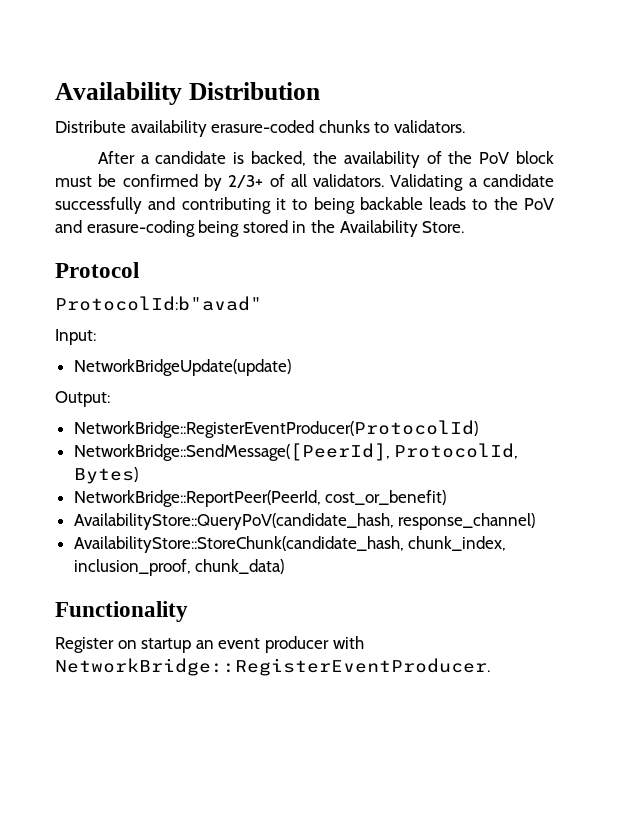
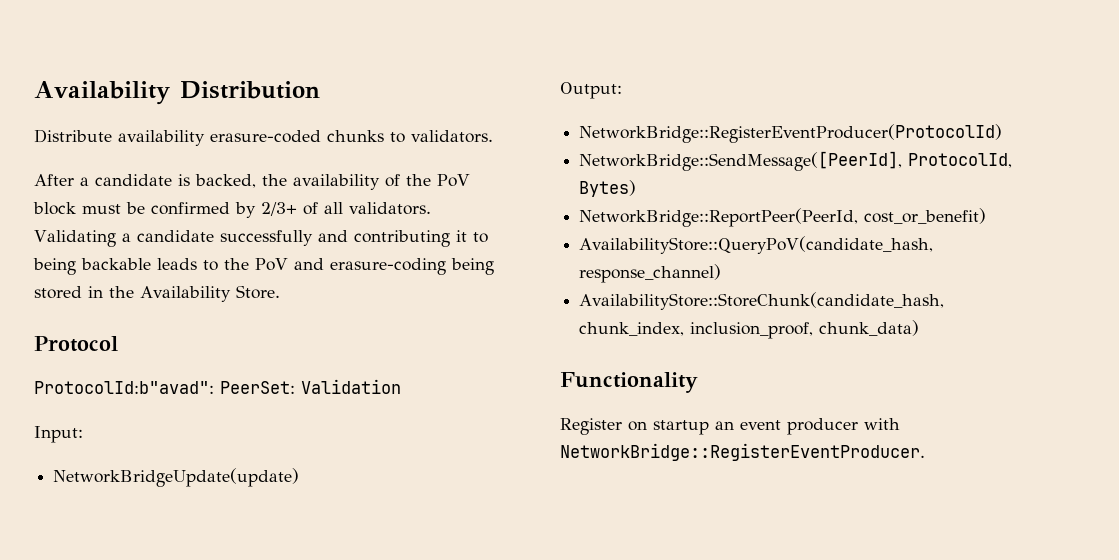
[55,296,262,311] ProtocolId:b"avad" -> [34,379,401,394] ProtocolId:b"avad": PeerSet: Validation

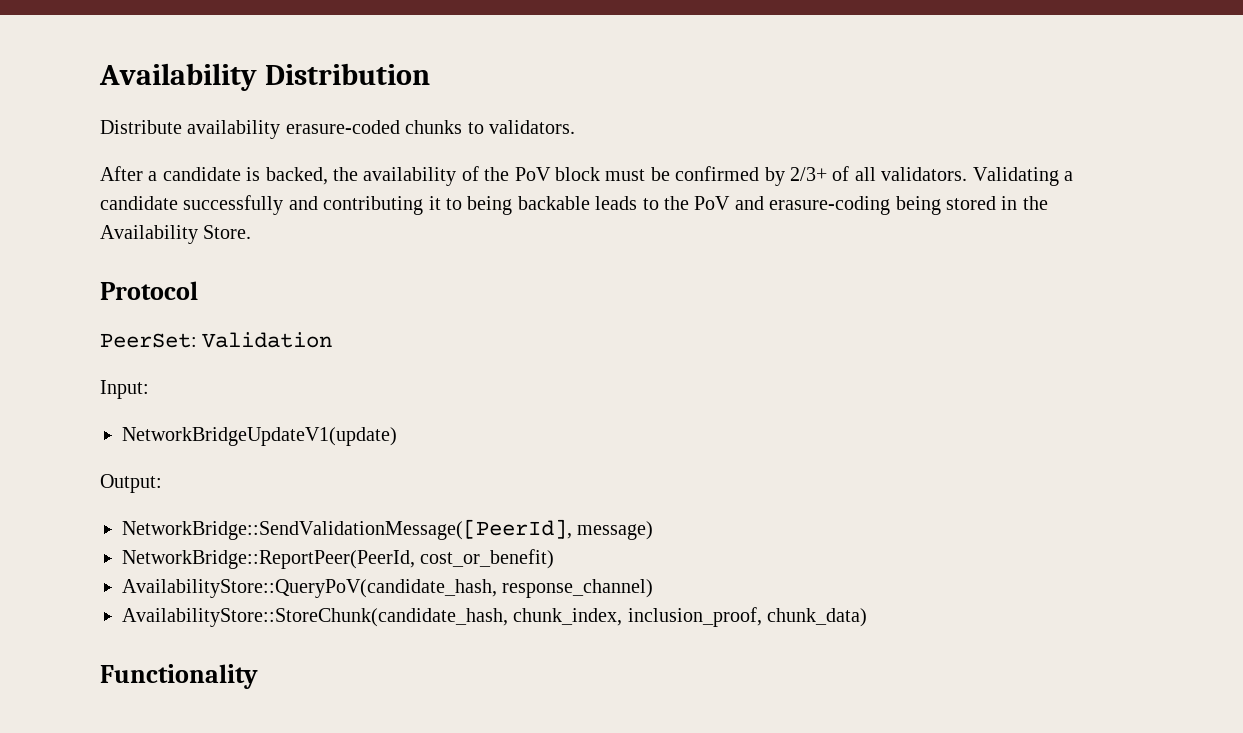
[34,381,214,394] ProtocolId:b"avad": -> (198, 290) none
[53,468,300,487] NetworkBridgeUpdate(update) -> [122,427,397,446] NetworkBridgeUpdateV1(update)
[579,124,1003,143] [579,151,1013,171] [579,180,637,197] NetworkBridge::RegisterEventProducer(ProtocolId) // NetworkBridge::SendMessage([PeerId], ProtocolId, Bytes) -> [122,519,654,540] NetworkBridge::SendValidationMessage([PeerId], message)
[560,418,900,435] [560,443,925,461] // Register on startup an event producer with NetworkBridge::RegisterEventProducer. -> (258, 676) none

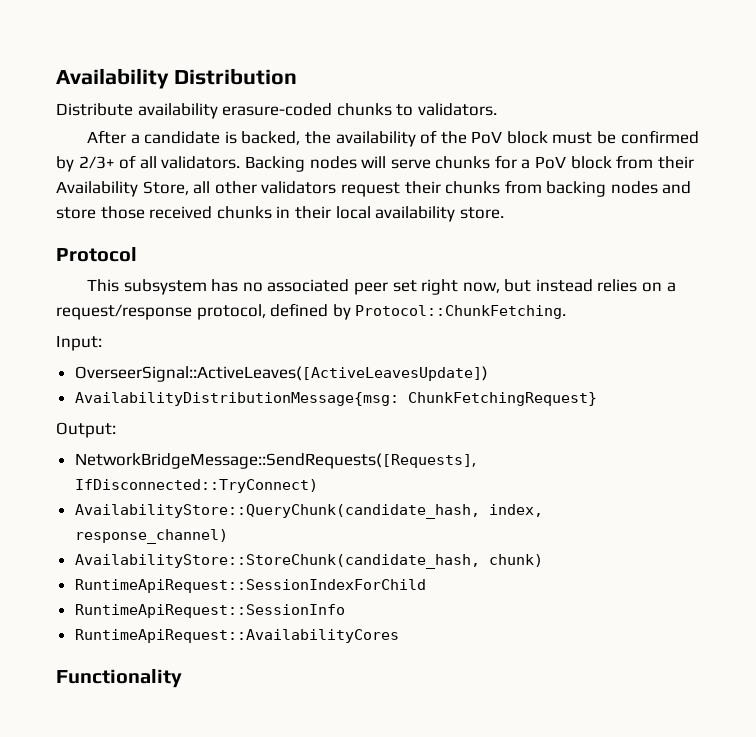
[972,167,1073,186] [100,195,1048,215] [100,225,252,244] [100,281,198,300] [100,332,333,348] [100,380,149,399] [122,427,397,446] [100,474,162,493] [122,519,654,540] [122,549,555,569] [122,579,654,598] [122,607,868,627] Validating a candidate successfully and contributing it to being backable leads to the PoV and erasure-coding being stored in the Availability Store. // Protocol // PeerSet: Validation // Input: // NetworkBridgeUpdateV1(update) // Output: // NetworkBridge::SendValidationMessage([PeerId], message) // NetworkBridge::ReportPeer(PeerId, cost_or_benefit) // AvailabilityStore::QueryPoV(candidate_hash, response_channel) // AvailabilityStore::StoreChunk(candidate_hash, chunk_index, inclusion_proof, chunk_data) -> [244,155,694,172] [56,180,692,197] [56,206,504,222] [56,247,137,262] [86,279,676,295] [56,303,567,320] [56,335,102,351] [74,366,488,382] [74,392,597,406] [56,422,116,438] [74,453,476,469] [74,479,318,493] [74,504,543,519] [74,529,228,544] [74,554,543,569] [74,579,426,593] [74,604,345,618] [74,629,399,643] Backing nodes will serve chunks for a PoV block from their Availability Store, all other validators request their chunks from backing nodes and store those received chunks in their local availability store. // Protocol // This subsystem has no associated peer set right now, but instead relies on a request/response protocol, defined by Protocol::ChunkFetching. // Input: // OverseerSignal::ActiveLeaves([ActiveLeavesUpdate]) // AvailabilityDistributionMessage{msg: ChunkFetchingRequest} // Output: // NetworkBridgeMessage::SendRequests([Requests], IfDisconnected::TryConnect) // AvailabilityStore::QueryChunk(candidate_hash, index, response_channel) // AvailabilityStore::StoreChunk(candidate_hash, chunk) // RuntimeApiRequest::SessionIndexForChild // RuntimeApiRequest::SessionInfo // RuntimeApiRequest::AvailabilityCores

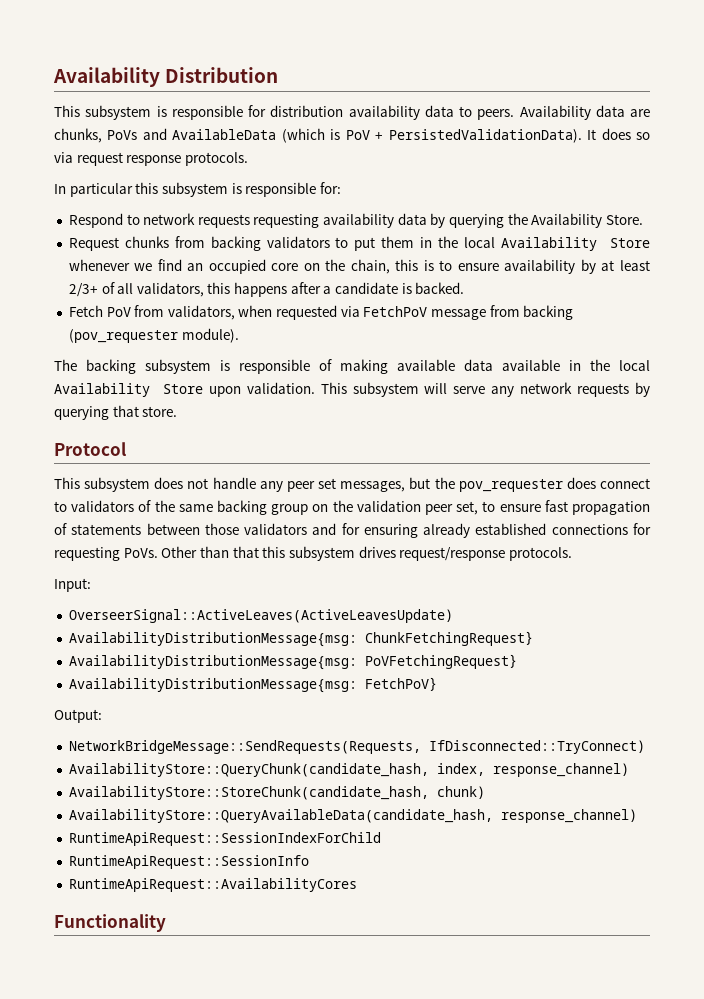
[56,103,497,119] [86,130,699,147] [56,155,694,172] [56,180,692,197] [56,206,504,222] [56,247,137,262] [86,279,676,295] [56,303,567,320] Distribute availability erasure-coded chunks to validators. // After a candidate is backed, the availability of the PoV block must be confirmed by 2/3+ of all validators. Backing nodes will serve chunks for a PoV block from their Availability Store, all other validators request their chunks from backing nodes and store those received chunks in their local availability store. // Protocol // This subsystem has no associated peer set right now, but instead relies on a request/response protocol, defined by Protocol::ChunkFetching. -> [54,105,650,120] [54,128,650,143] [54,152,248,166] [54,182,341,197] [68,213,643,228] [68,236,650,251] [68,259,650,274] [68,282,465,297] [68,305,574,320] [68,328,239,343] [54,359,650,374] [54,382,650,397] [54,405,178,420] [54,442,126,456] [54,477,650,492] [54,500,650,515] [54,523,651,538] [54,546,572,561] This subsystem is responsible for distribution availability data to peers. Availability data are chunks, PoVs and AvailableData (which is PoV + PersistedValidationData). It does so via request response protocols. // In particular this subsystem is responsible for: // Respond to network requests requesting availability data by querying the Availability Store. // Request chunks from backing validators to put them in the local Availability Store whenever we find an occupied core on the chain, this is to ensure availability by at least 2/3+ of all validators, this happens after a candidate is backed. // Fetch PoV from validators, when requested via FetchPoV message from backing (pov_requester module). // The backing subsystem is responsible of making available data available in the local Availability Store upon validation. This subsystem will serve any network requests by querying that store. // Protocol // This subsystem does not handle any peer set messages, but the pov_requester does connect to validators of the same backing group on the validation peer set, to ensure fast propagation of statements between those validators and for ensuring already established connections for requesting PoVs. Other than that this subsystem drives request/response protocols.
[74,366,488,382] OverseerSignal::ActiveLeaves([ActiveLeavesUpdate]) -> [68,609,453,623] OverseerSignal::ActiveLeaves(ActiveLeavesUpdate)
(597, 399) none -> [68,654,517,670] [68,677,437,693] // AvailabilityDistributionMessage{msg: PoVFetchingRequest} // AvailabilityDistributionMessage{msg: FetchPoV}
[74,453,476,469] NetworkBridgeMessage::SendRequests([Requests], -> [68,740,421,754] NetworkBridgeMessage::SendRequests(Requests,
(543, 560) none -> [68,809,637,823] // AvailabilityStore::QueryAvailableData(candidate_hash, response_channel)

